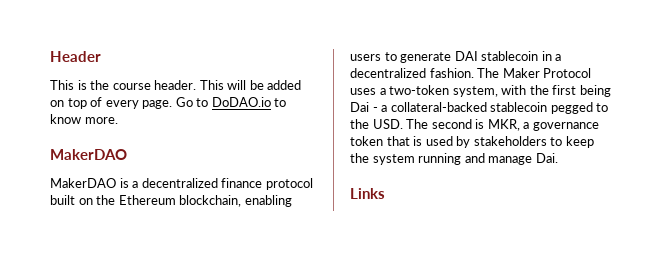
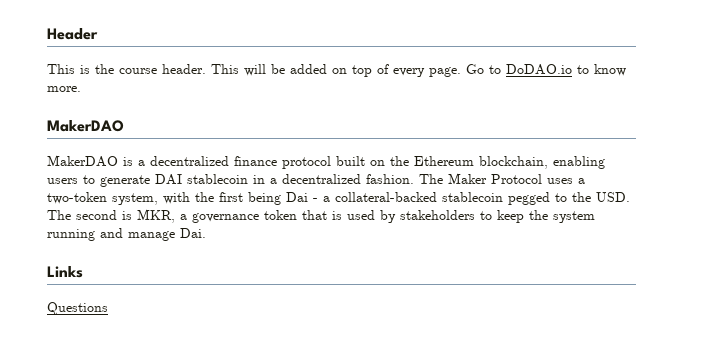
(385, 193) none -> [47,302,108,315] // Questions

